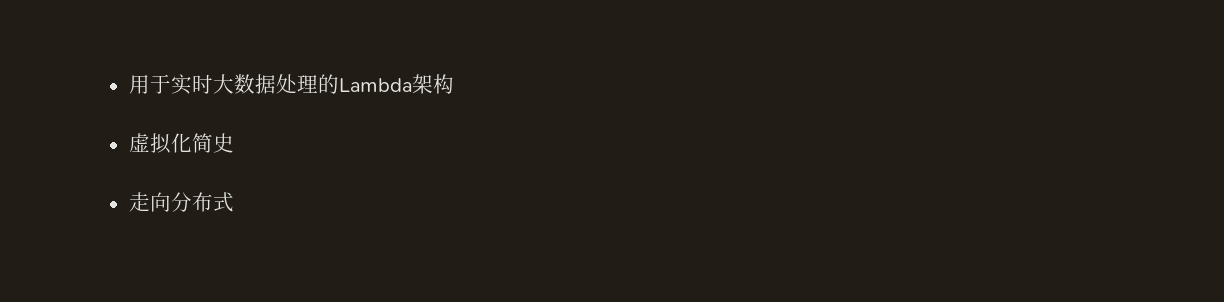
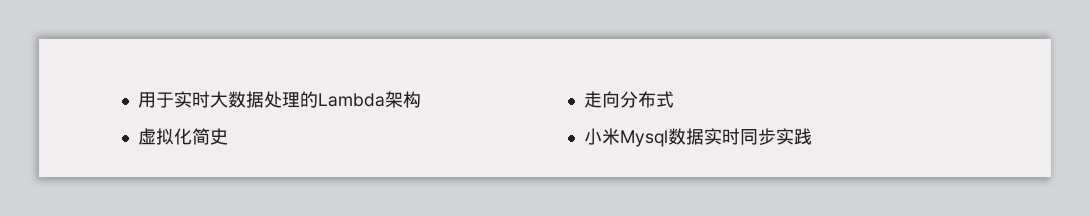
(234, 202) none -> [583,128,812,147] // 小米Mysql数据实时同步实践

